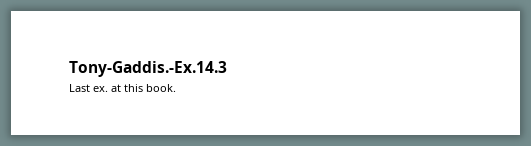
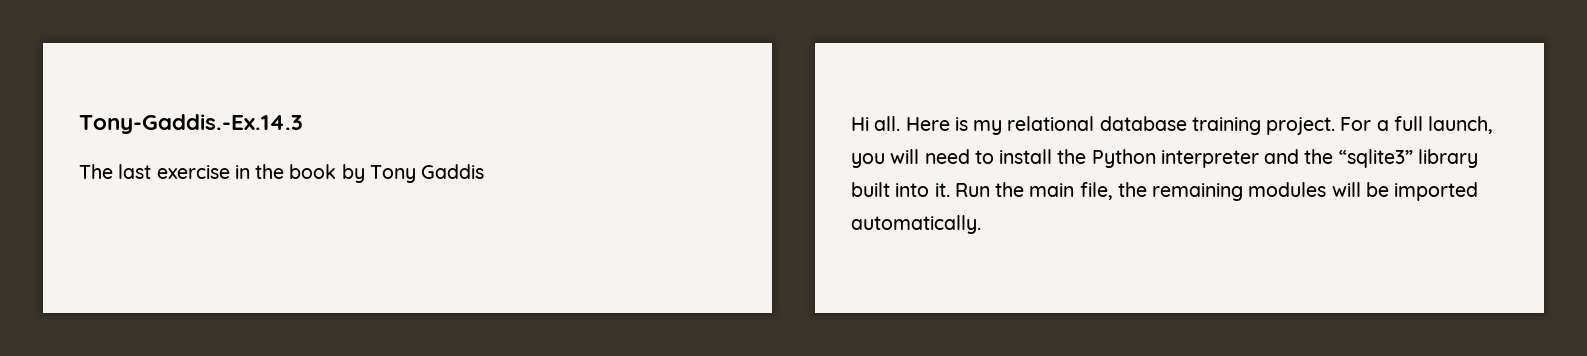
[69,84,176,92] Last ex. at this book. -> [79,164,485,183] [851,116,1494,135] [851,149,1478,168] [851,182,1479,201] [851,215,981,234] The last exercise in the book by Tony Gaddis // Hi all. Here is my relational database training project. For a full launch, you will need to install the Python interpreter and the “sqlite3” library built into it. Run the main file, the remaining modules will be imported automatically.

